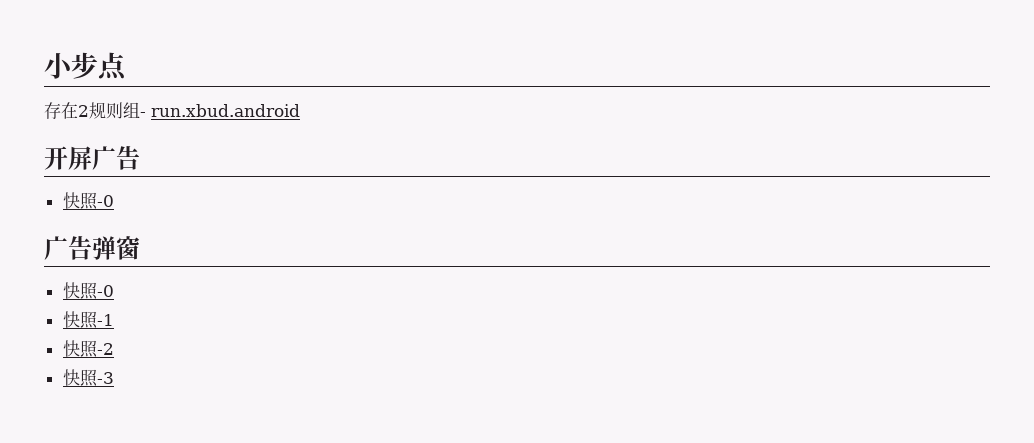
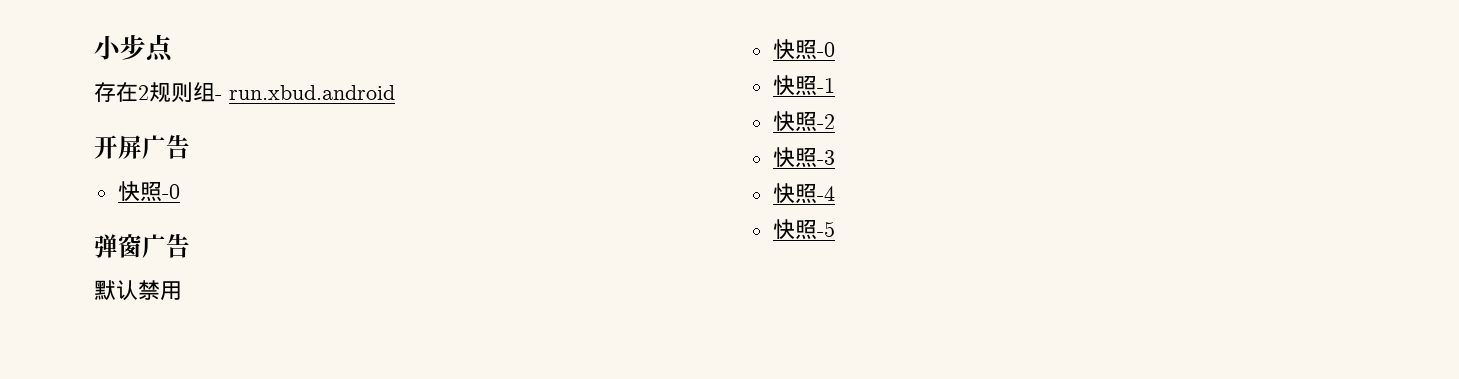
[44,236,140,260] 广告弹窗 -> [94,234,190,258] [94,280,182,301] 弹窗广告 // 默认禁用
(114, 378) none -> [772,183,835,204] [772,219,835,240] // 快照-4 // 快照-5

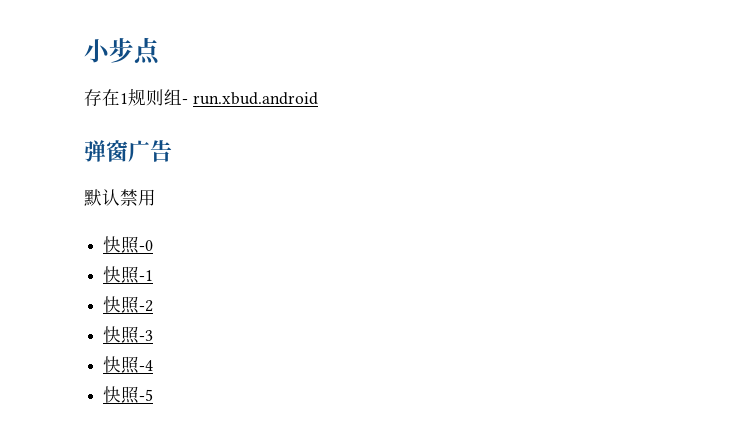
[138,85,149,100] 2 -> [120,93,128,104] 1
[94,135,190,159] [117,181,180,202] // 开屏广告 // 快照-0 -> (318, 98) none

